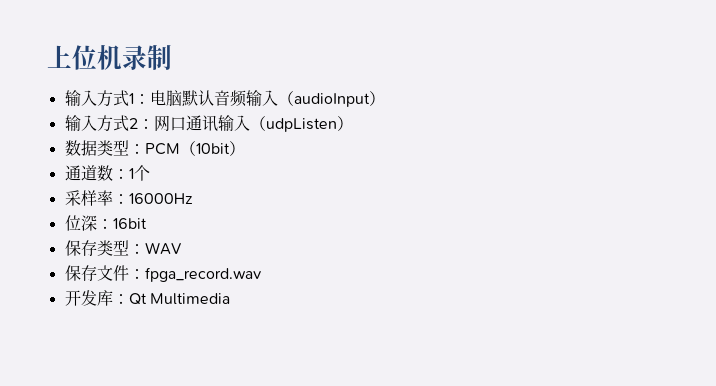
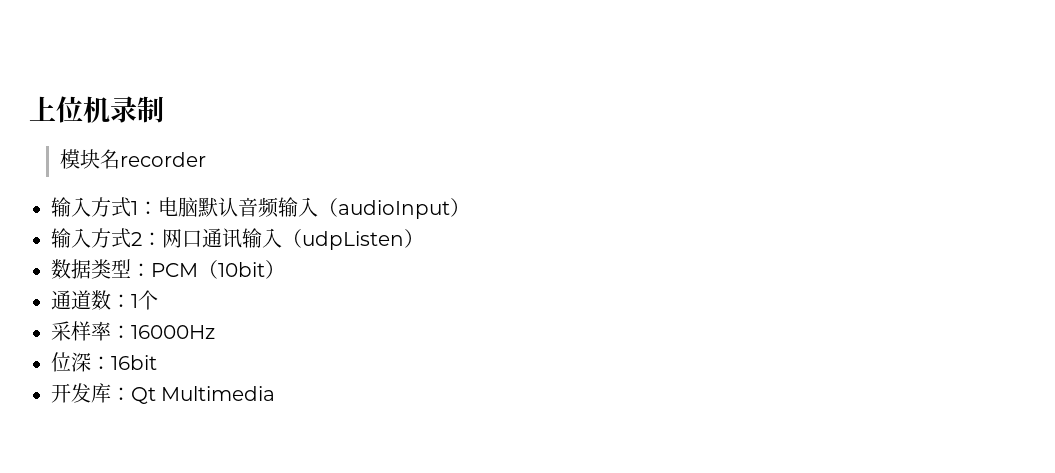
(172, 57) none -> [60,149,207,169] // 模块名recorder
[64,240,182,256] [64,265,261,282] // 保存类型：WAV // 保存文件：fpga_record.wav -> (157, 362) none

